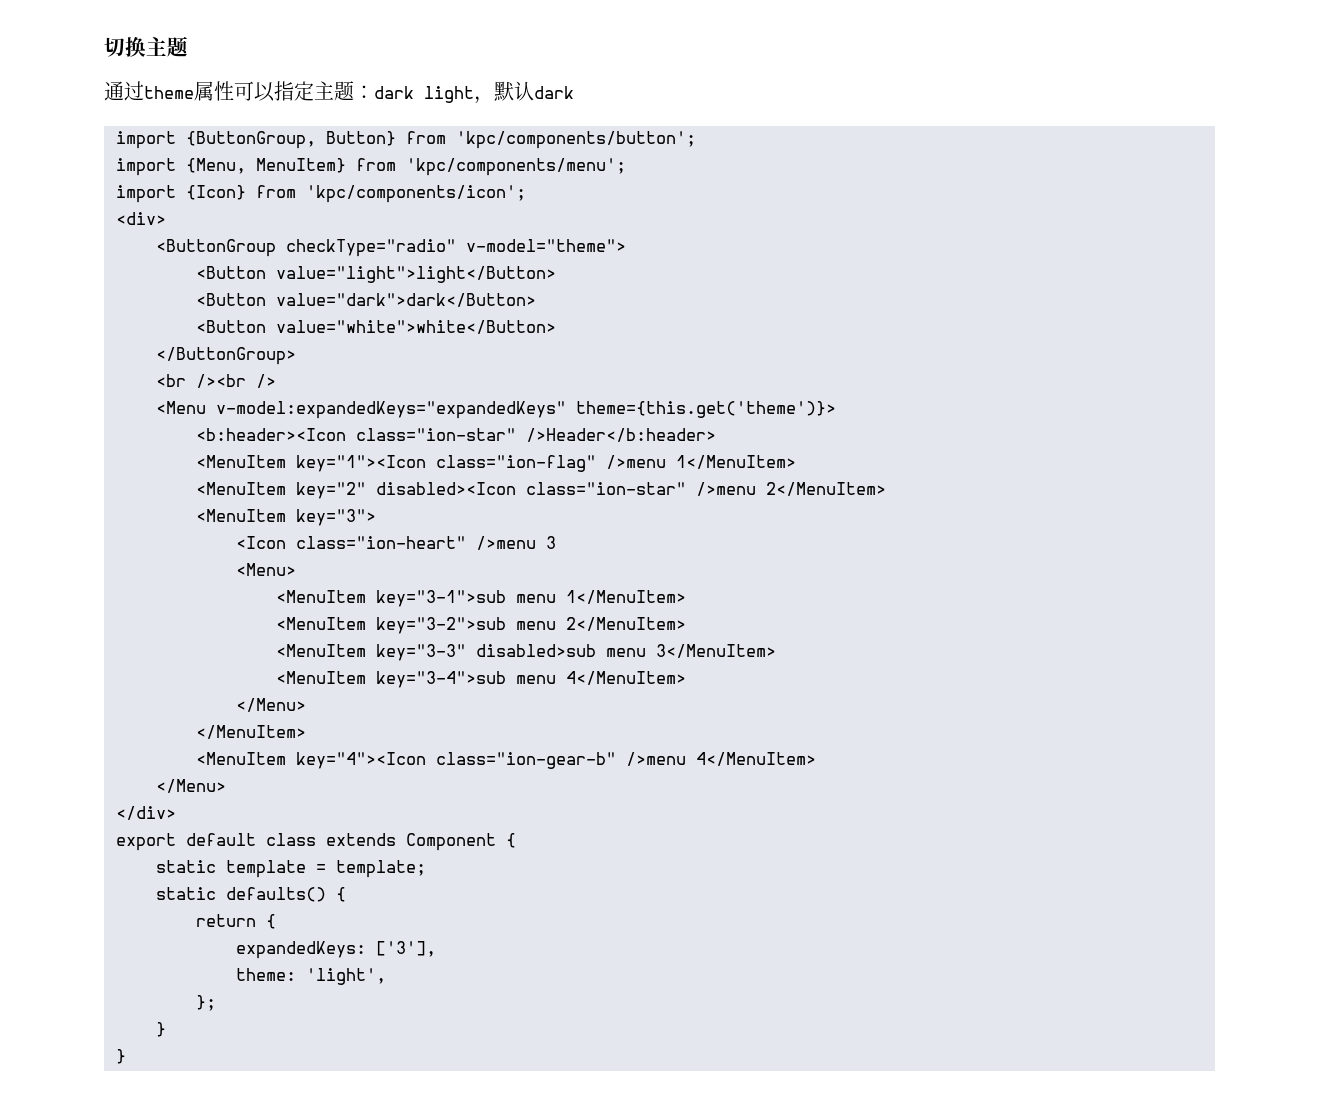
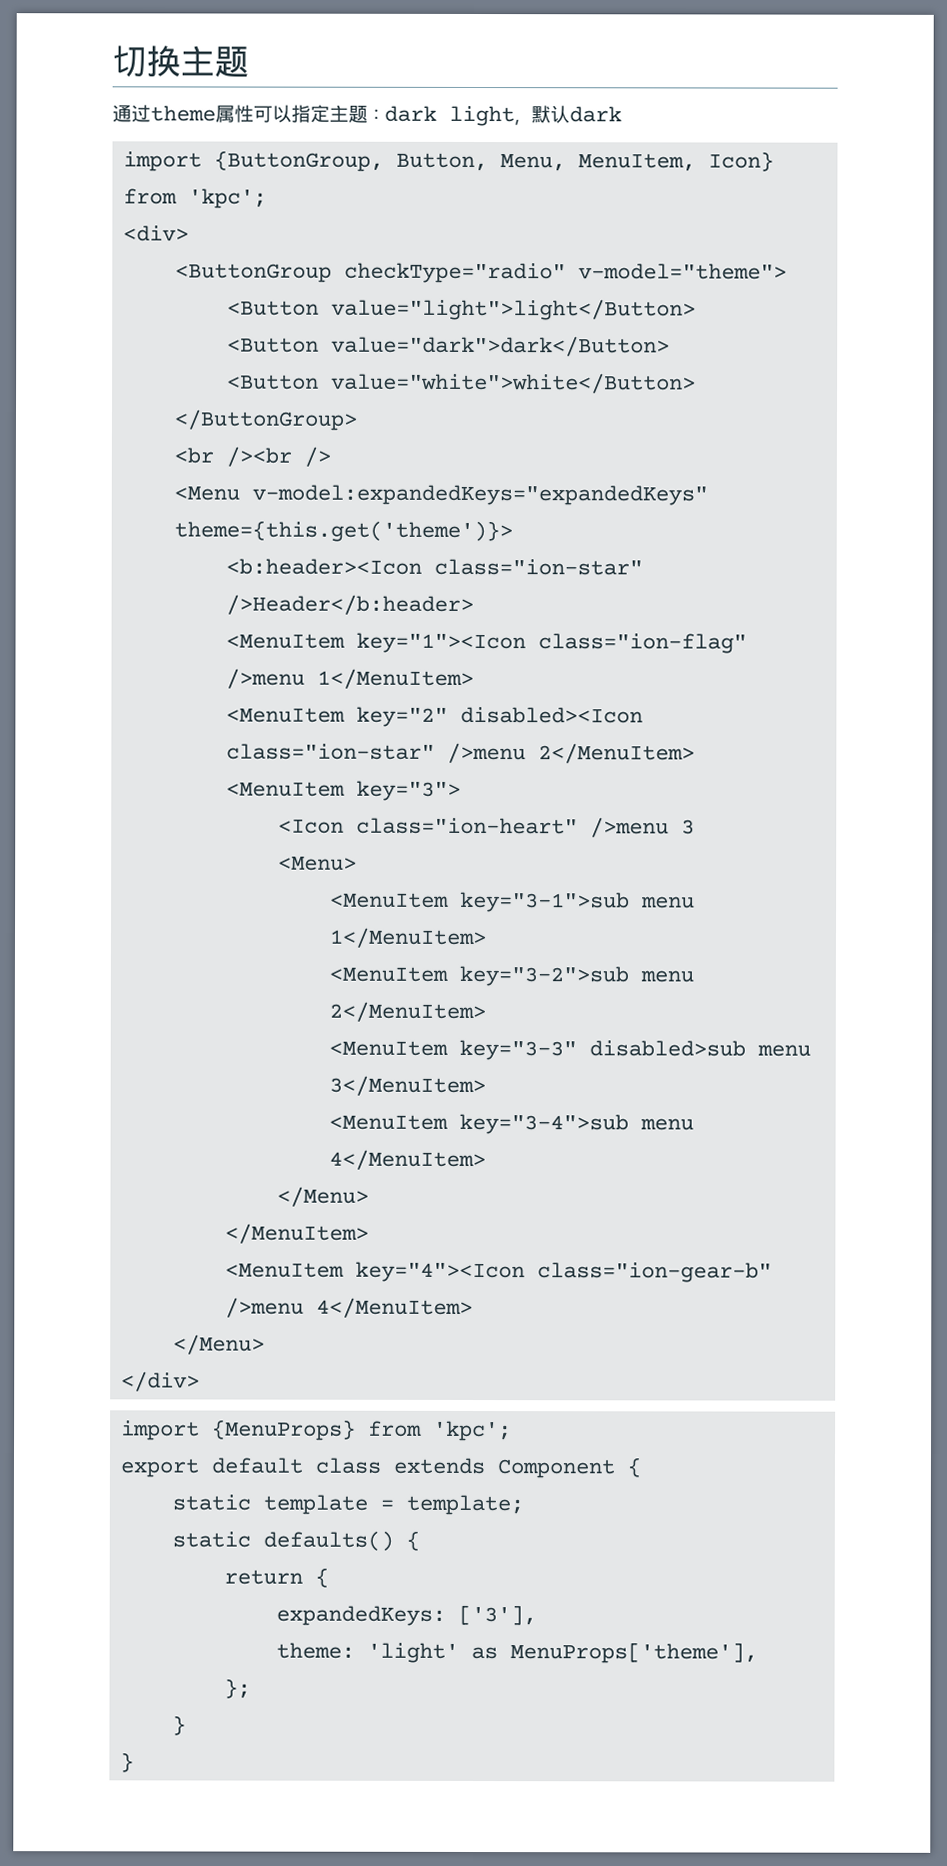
[326,131,696,149] [116,158,626,176] [116,185,526,203] Button} from 'kpc/components/button'; // import {Menu, MenuItem} from 'kpc/components/menu'; // import {Icon} from 'kpc/components/icon'; -> [396,151,775,172] [123,188,268,209] Button, Menu, MenuItem, Icon} from 'kpc';
(176, 813) none -> [121,1419,513,1442] // import {MenuProps} from 'kpc';
[306,968,386,985] 'light', -> [367,1642,759,1664] 'light' as MenuProps['theme'],

